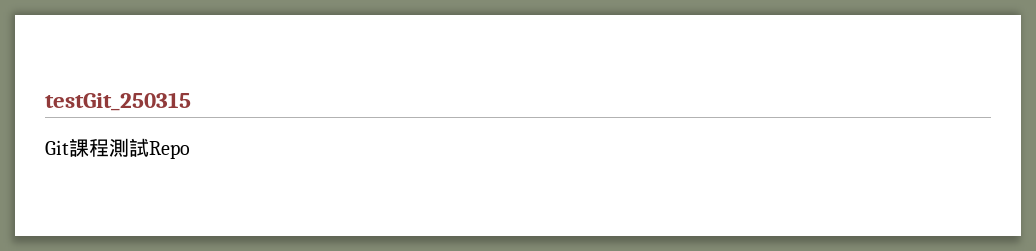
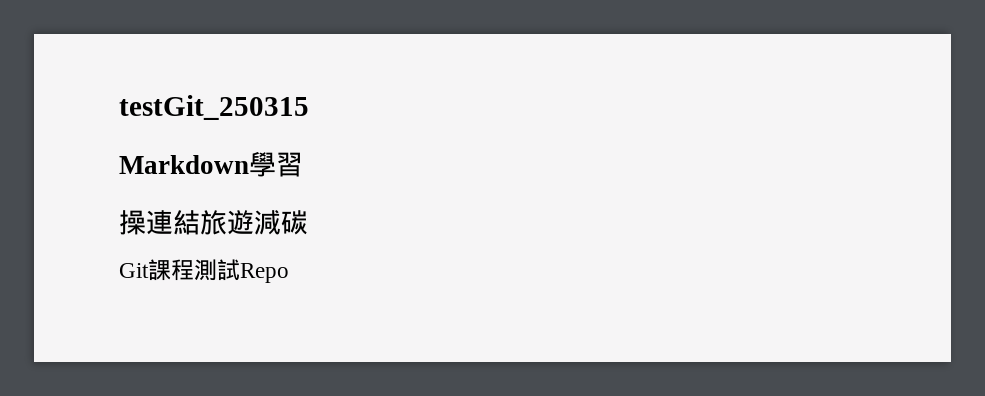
(191, 101) none -> [119,151,303,177] [119,210,308,235] // Markdown學習 // 操連結旅遊減碳

